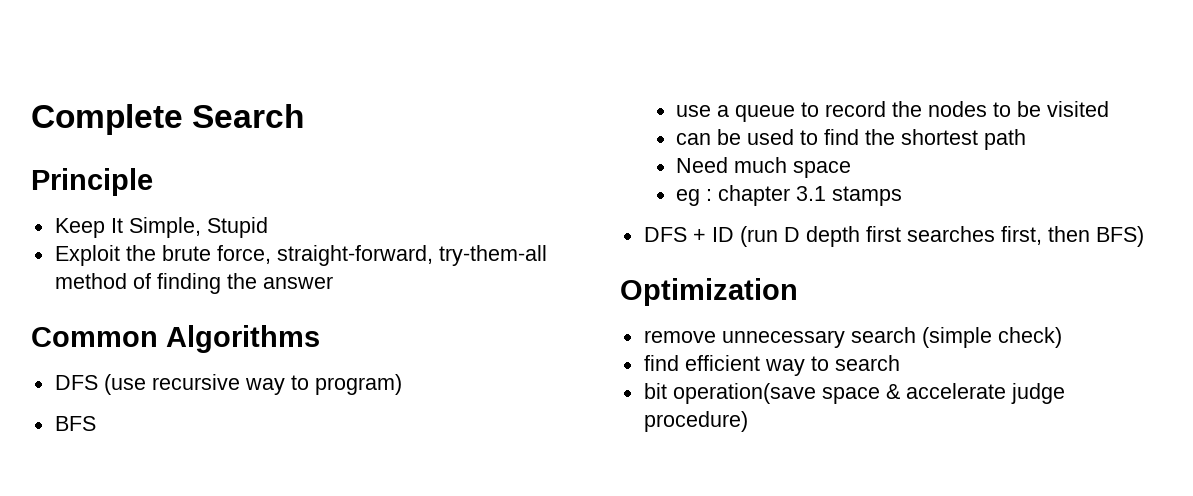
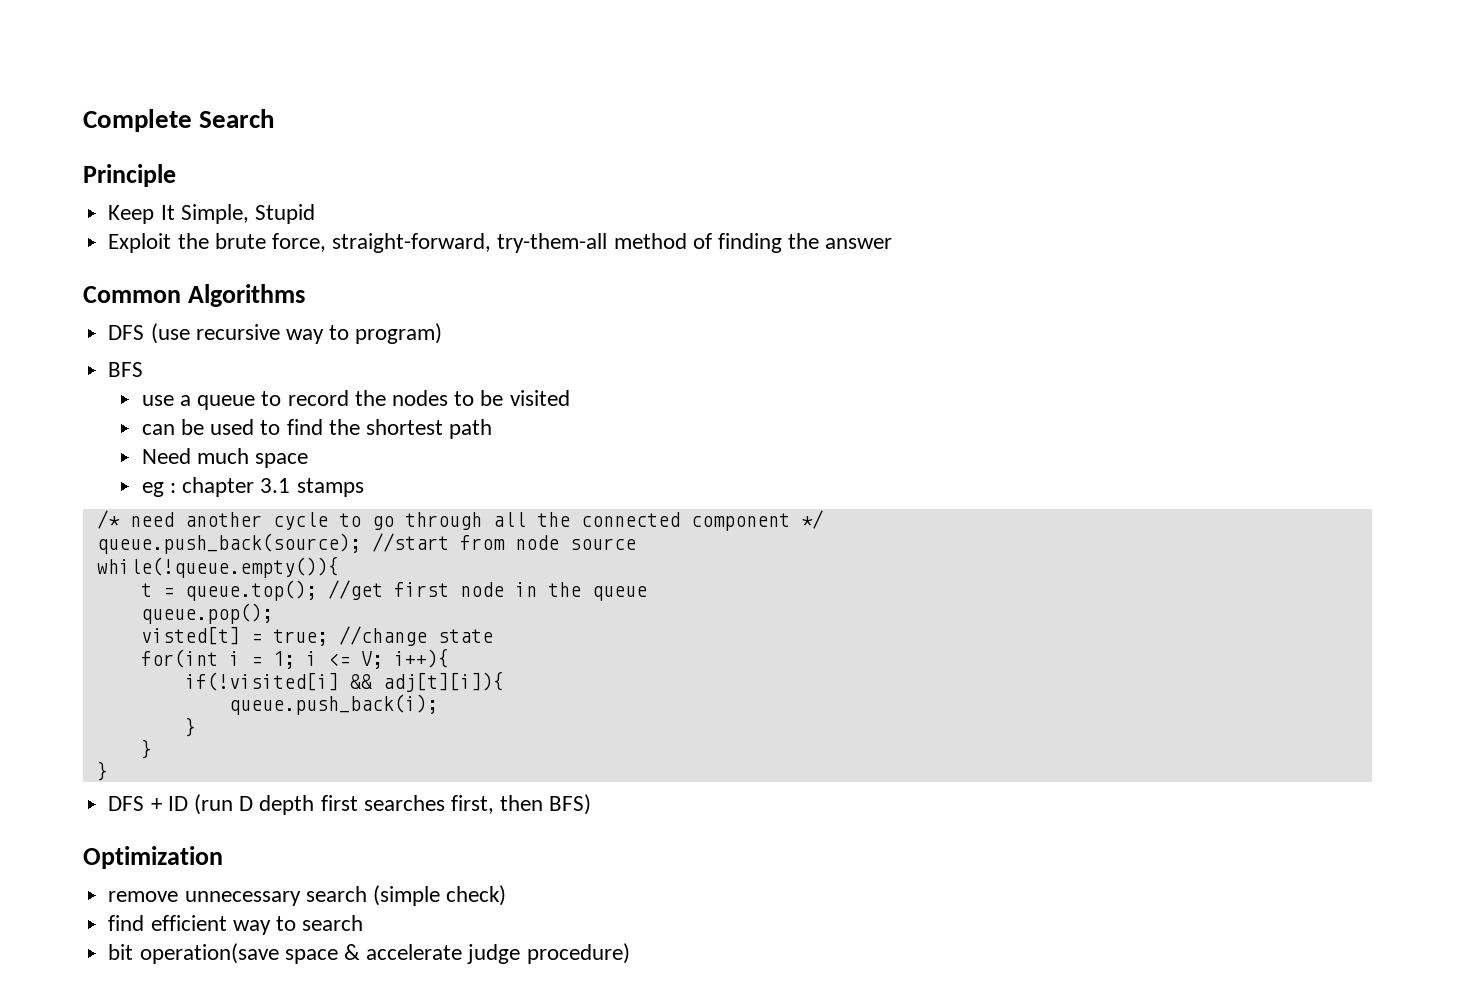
(903, 196) none -> [96,510,823,531] [96,533,636,554] [96,556,339,578] [140,580,647,601] [140,603,273,624] [140,626,493,646] [140,648,449,669] [184,671,504,692] [228,694,438,715] [184,717,196,737] [140,739,152,759] [96,761,108,781] // /* need another cycle to go through all the connected component */ // queue.push_back(source); //start from node source // while(!queue.empty()){ // t = queue.top(); //get first node in the queue // queue.pop(); // visted[t] = true; //change state // for(int i = 1; i <= V; i++){ // if(!visited[i] && adj[t][i]){ // queue.push_back(i); // } // } // }

